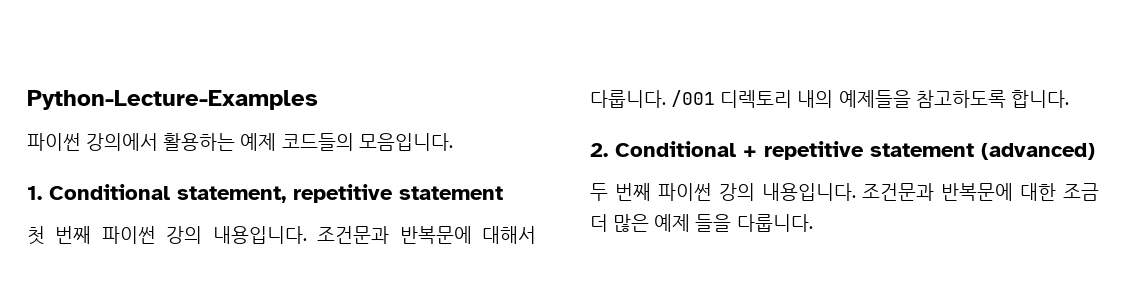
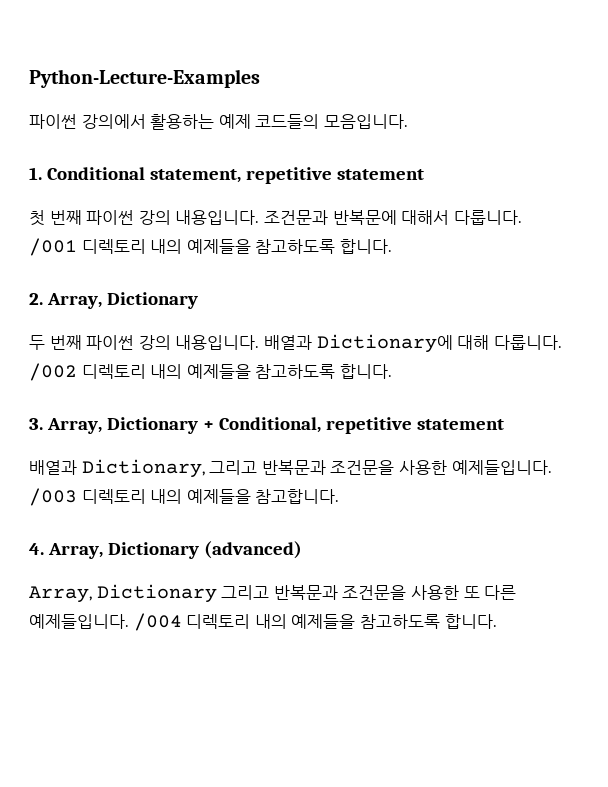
[615,141,1095,160] Conditional + repetitive statement (advanced) -> [46,292,198,309] Array, Dictionary
[862,183,1099,201] [590,214,813,232] 조건문과 반복문에 대한 조금 더 많은 예제 들을 다룹니다. -> [263,334,562,353] [29,363,392,381] [29,417,504,434] [29,459,552,478] [29,488,340,506] [29,541,302,559] [29,584,517,603] [29,613,497,631] 배열과 Dictionary에 대해 다룹니다. /002 디렉토리 내의 예제들을 참고하도록 합니다. // 3. Array, Dictionary + Conditional, repetitive statement // 배열과 Dictionary, 그리고 반복문과 조건문을 사용한 예제들입니다. /003 디렉토리 내의 예제들을 참고합니다. // 4. Array, Dictionary (advanced) // Array, Dictionary 그리고 반복문과 조건문을 사용한 또 다른 예제들입니다. /004 디렉토리 내의 예제들을 참고하도록 합니다.

